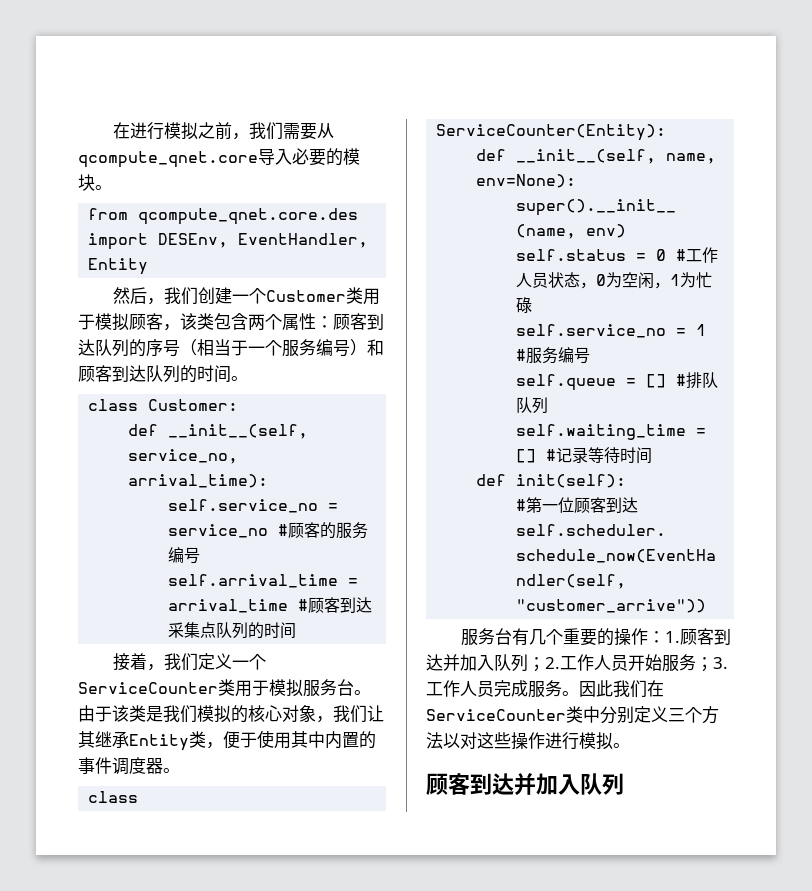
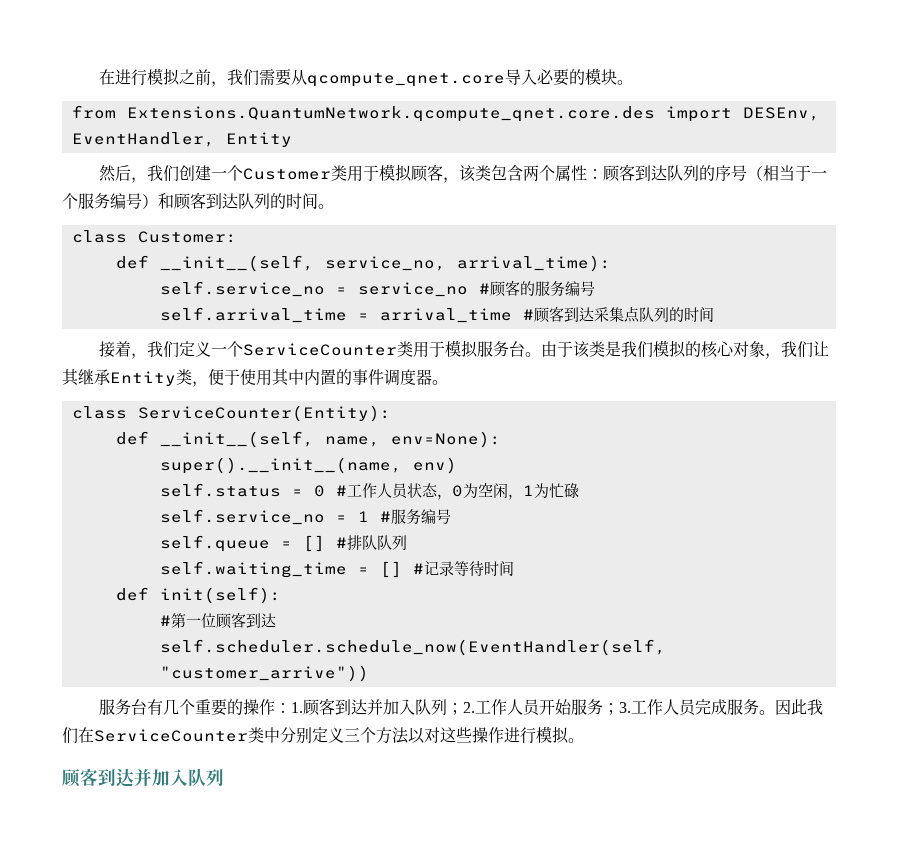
[138,208,359,225] qcompute_qnet.core.des -> [126,106,655,122] Extensions.QuantumNetwork.qcompute_qnet.core.des

